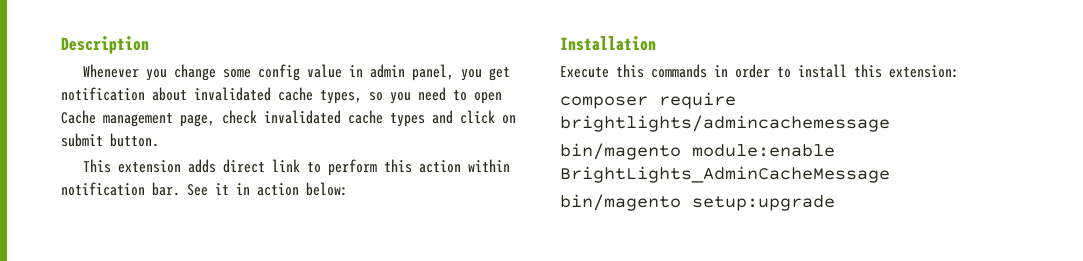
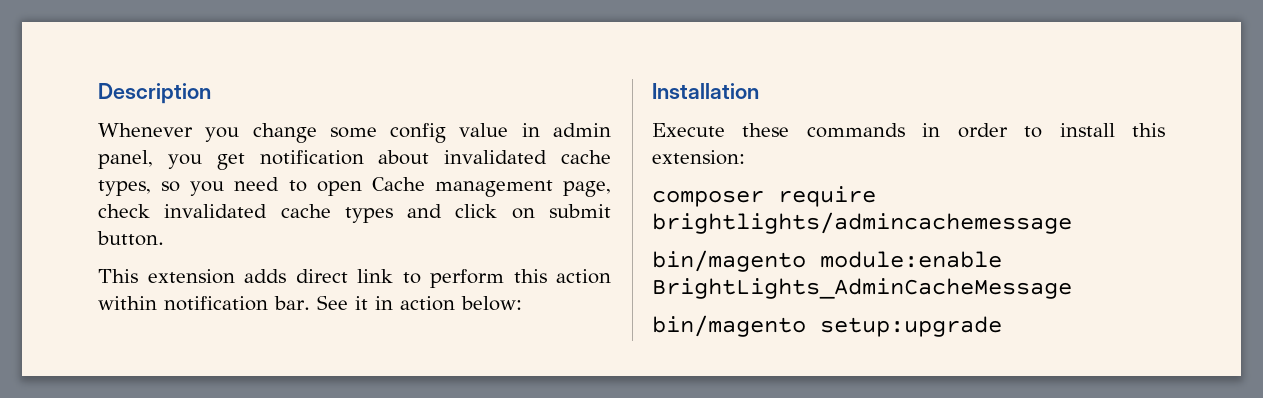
[616,64,644,78] this -> [742,123,790,137] these

